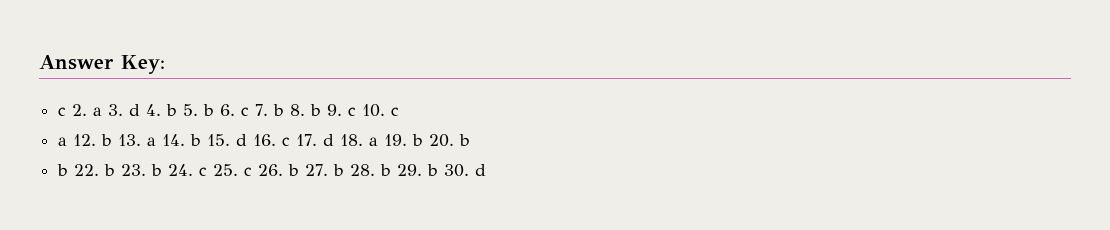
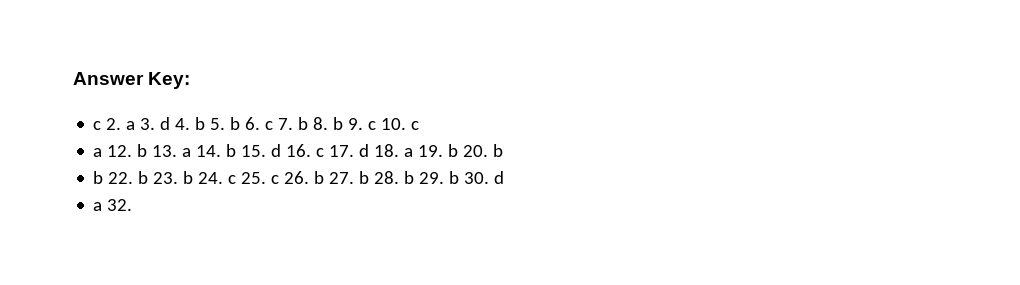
(487, 170) none -> [93,199,133,211] // a 32.

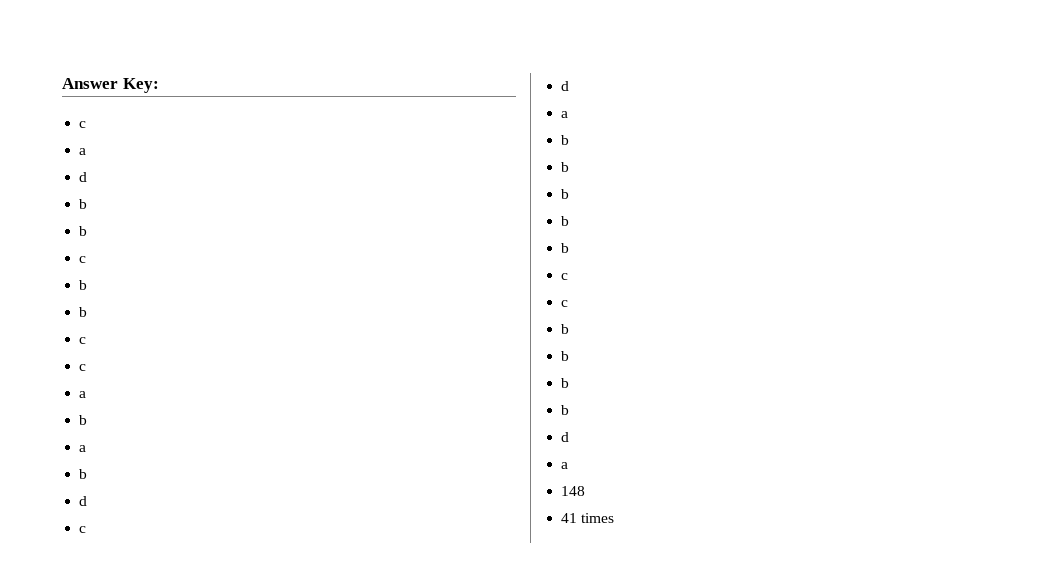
[106,117,420,130] [93,144,504,157] [93,171,505,184] [93,199,133,211] 2. a 3. d 4. b 5. b 6. c 7. b 8. b 9. c 10. c // a 12. b 13. a 14. b 15. d 16. c 17. d 18. a 19. b 20. b // b 22. b 23. b 24. c 25. c 26. b 27. b 28. b 29. b 30. d // a 32. -> [79,148,87,155] [79,172,88,182] [79,199,88,209] [79,226,88,236] [79,256,87,263] [79,280,88,290] [79,307,88,317] [79,337,87,344] [79,364,87,371] [79,391,87,398] [79,415,88,425] [79,445,87,452] [79,469,88,479] [79,496,88,506] [79,526,87,533] [561,81,570,91] [561,111,569,118] [561,135,570,145] [561,162,570,172] [561,189,570,199] [561,216,570,226] [561,243,570,253] [561,273,569,280] [561,300,569,307] [561,324,570,334] [561,351,570,361] [561,378,570,388] [561,405,570,415] [561,432,570,442] [561,462,569,469] [561,486,586,496] [561,513,615,523] // a // d // b // b // c // b // b // c // c // a // b // a // b // d // c // d // a // b // b // b // b // b // c // c // b // b // b // b // d // a // 148 // 41 times

